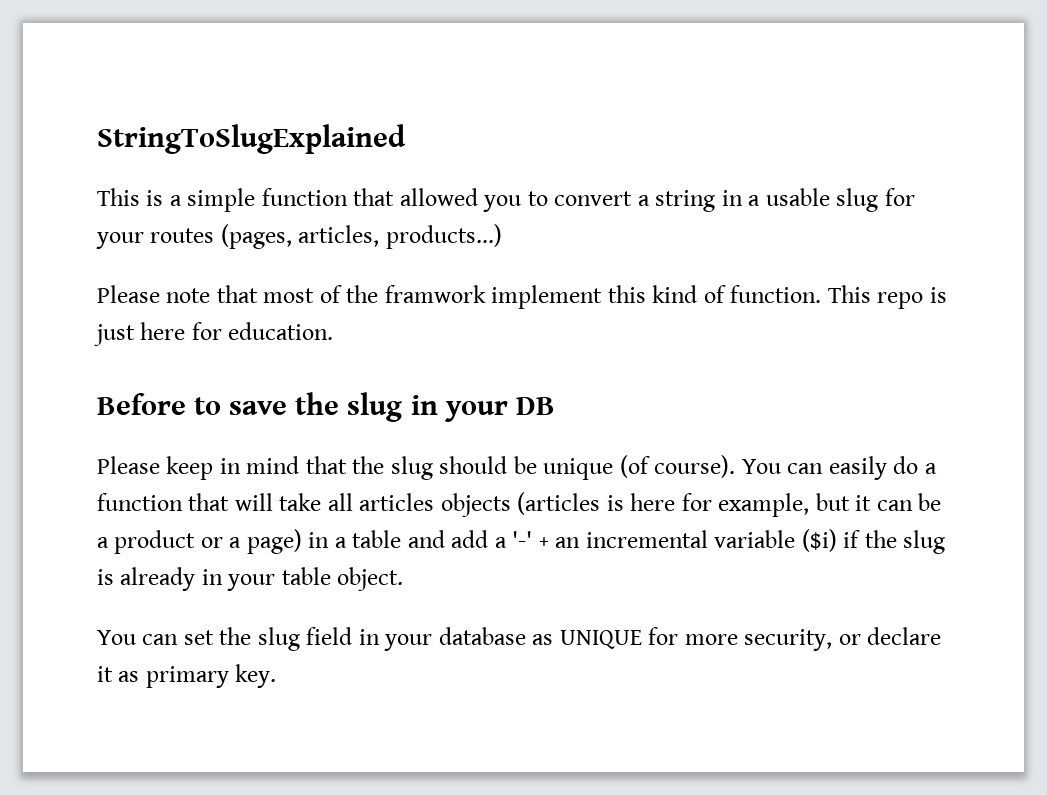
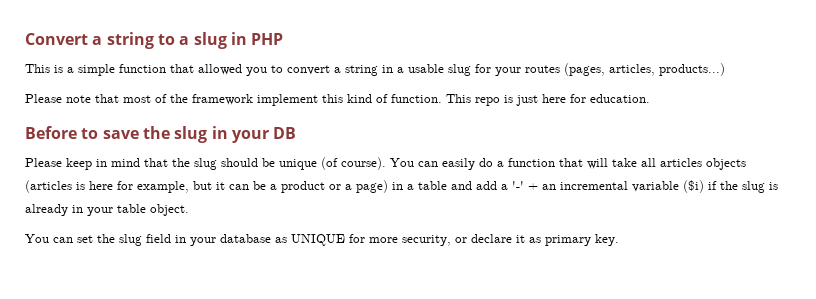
[97,124,406,154] StringToSlugExplained -> [25,32,284,49] Convert a string to a slug in PHP
[384,285,486,303] framwork -> [192,94,253,105] framework

